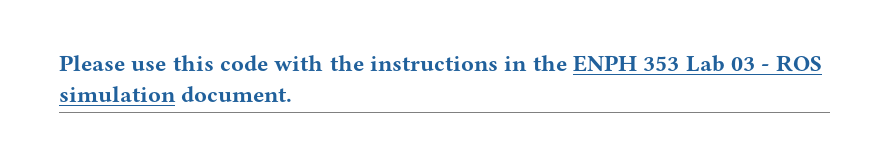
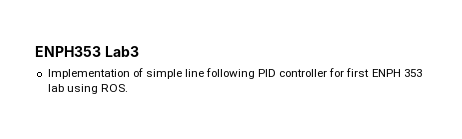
[59,55,822,72] [59,86,293,102] Please use this code with the instructions in the ENPH 353 Lab 03 - ROS simulation document. -> [35,46,139,57] [47,68,422,79] [47,84,128,94] ENPH353 Lab3 // Implementation of simple line following PID controller for first ENPH 353 lab using ROS.

